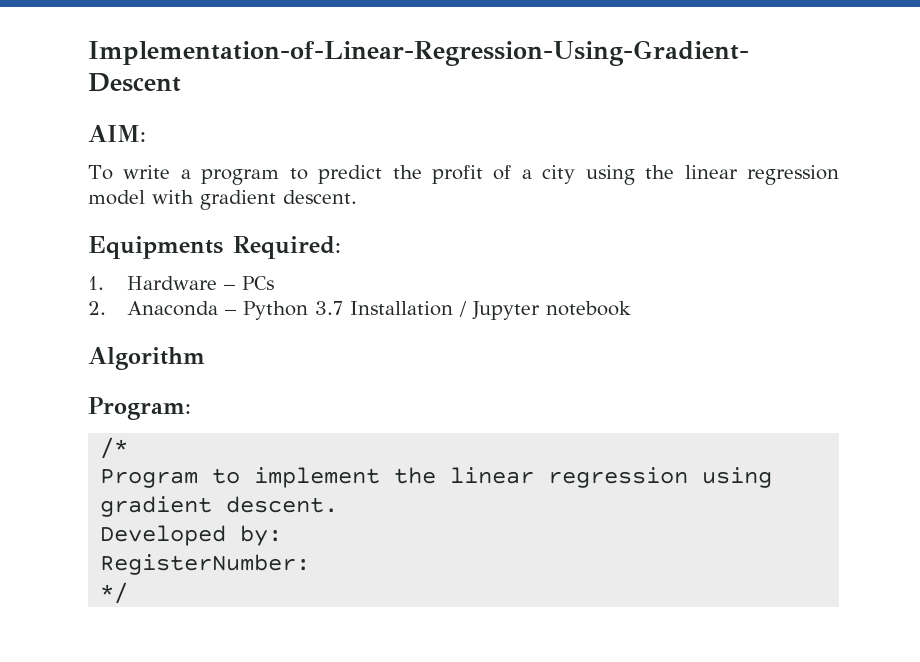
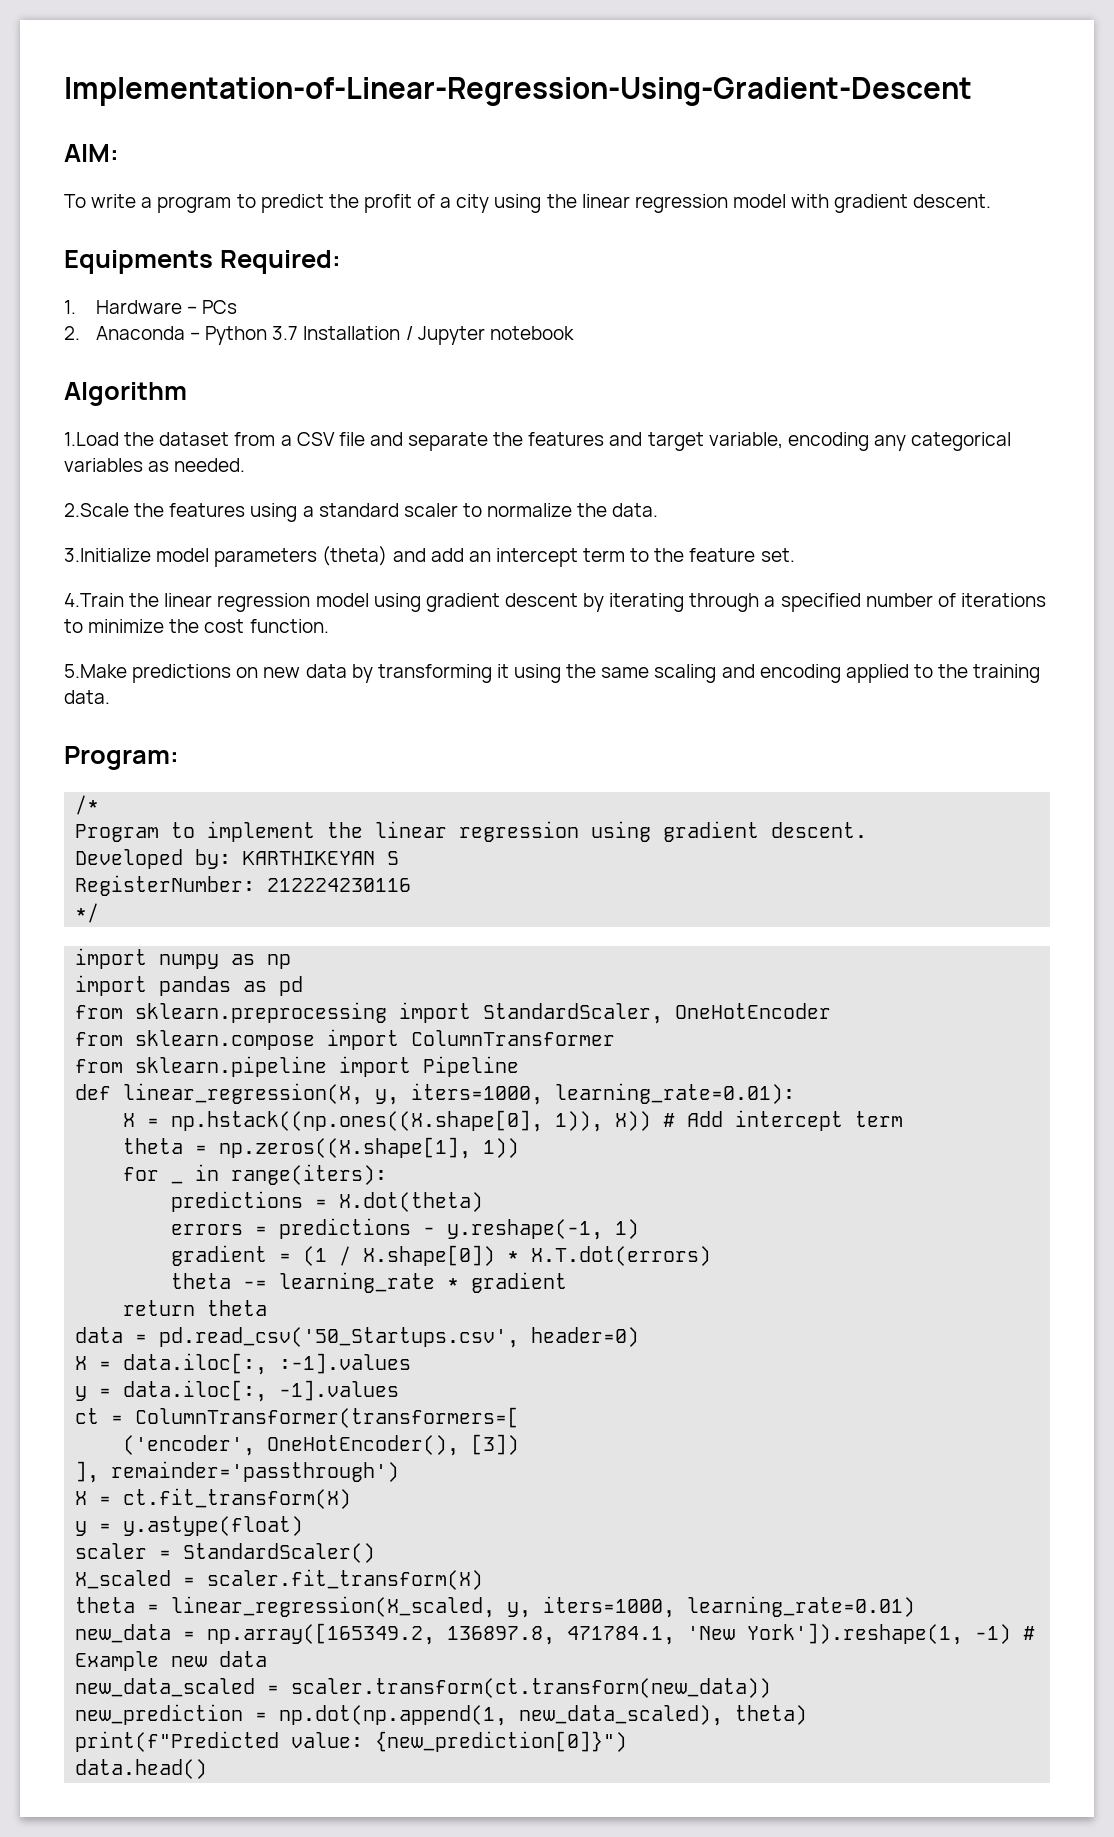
(205, 358) none -> [64,432,1012,451] [64,458,246,472] [64,503,659,522] [64,546,795,567] [64,593,1046,612] [64,619,329,633] [64,664,1041,683] [64,690,110,704] // 1.Load the dataset from a CSV file and separate the features and target variable, encoding any categorical variables as needed. // 2.Scale the features using a standard scaler to normalize the data. // 3.Initialize model parameters (theta) and add an intercept term to the feature set. // 4.Train the linear regression model using gradient descent by iterating through a specified number of iterations to minimize the cost function. // 5.Make predictions on new data by transforming it using the same scaling and encoding applied to the training data.
(283, 535) none -> [243,851,400,865] KARTHIKEYAN S
(311, 564) none -> [267,878,412,892] 212224230116
(129, 593) none -> [75,948,292,969] [75,975,304,996] [75,1002,832,1024] [75,1029,616,1050] [75,1056,520,1077] [75,1083,796,1105] [123,1110,904,1132] [123,1137,520,1159] [123,1167,160,1181] [171,1181,184,1184] [195,1164,388,1185] [171,1191,484,1212] [171,1218,640,1240] [171,1245,712,1266] [171,1272,568,1293] [123,1300,268,1316] [75,1327,640,1348] [75,1353,412,1375] [75,1380,400,1402] [75,1407,520,1428] [123,1434,520,1456] [75,1461,400,1483] [75,1488,352,1509] [75,1516,304,1536] [75,1543,376,1563] [75,1569,484,1590] [75,1596,916,1618] [75,1623,1036,1645] [75,1651,268,1671] [75,1678,772,1698] [75,1704,808,1726] [75,1731,628,1752] [75,1759,208,1779] // import numpy as np // import pandas as pd // from sklearn.preprocessing import StandardScaler, OneHotEncoder // from sklearn.compose import ColumnTransformer // from sklearn.pipeline import Pipeline // def linear_regression(X, y, iters=1000, learning_rate=0.01): // X = np.hstack((np.ones((X.shape[0], 1)), X)) # Add intercept term // theta = np.zeros((X.shape[1], 1)) // for _ in range(iters): // predictions = X.dot(theta) // errors = predictions - y.reshape(-1, 1) // gradient = (1 / X.shape[0]) * X.T.dot(errors) // theta -= learning_rate * gradient // return theta // data = pd.read_csv('50_Startups.csv', header=0) // X = data.iloc[:, :-1].values // y = data.iloc[:, -1].values // ct = ColumnTransformer(transformers=[ // ('encoder', OneHotEncoder(), [3]) // ], remainder='passthrough') // X = ct.fit_transform(X) // y = y.astype(float) // scaler = StandardScaler() // X_scaled = scaler.fit_transform(X) // theta = linear_regression(X_scaled, y, iters=1000, learning_rate=0.01) // new_data = np.array([165349.2, 136897.8, 471784.1, 'New York']).reshape(1, -1) # Example new data // new_data_scaled = scaler.transform(ct.transform(new_data)) // new_prediction = np.dot(np.append(1, new_data_scaled), theta) // print(f"Predicted value: {new_prediction[0]}") // data.head()

